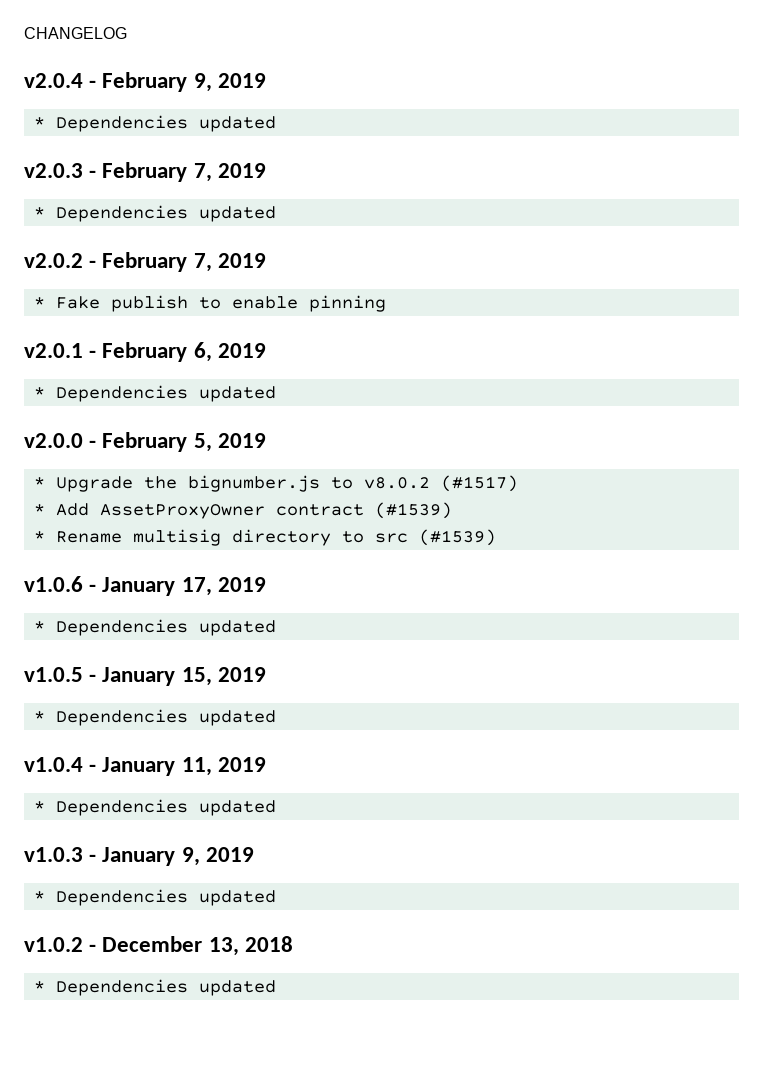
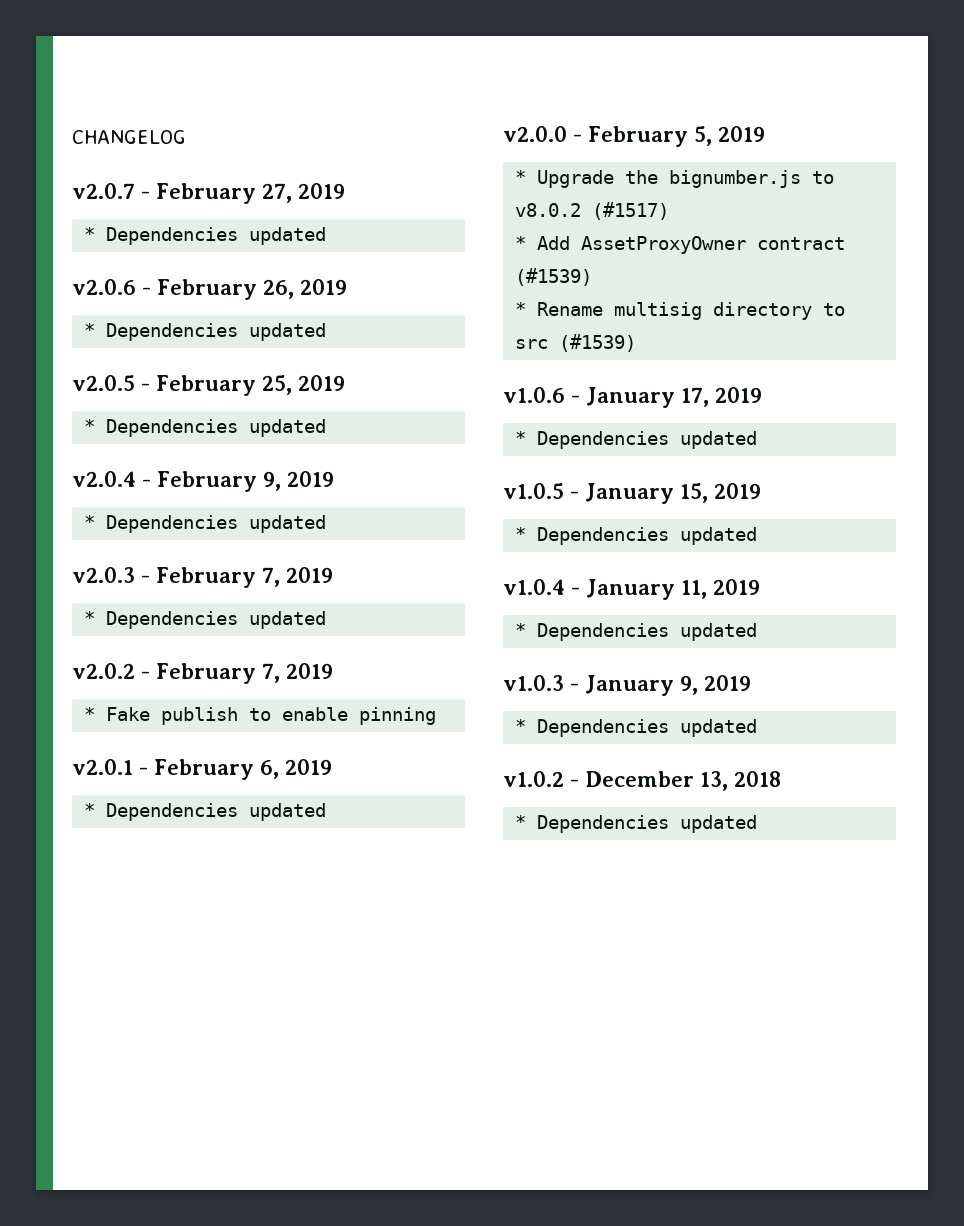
(127, 33) none -> [72,183,346,204] [84,227,327,245] [72,279,348,300] [84,323,327,341] [72,375,346,396] [84,419,327,437] // v2.0.7 - February 27, 2019 // * Dependencies updated // v2.0.6 - February 26, 2019 // * Dependencies updated // v2.0.5 - February 25, 2019 // * Dependencies updated

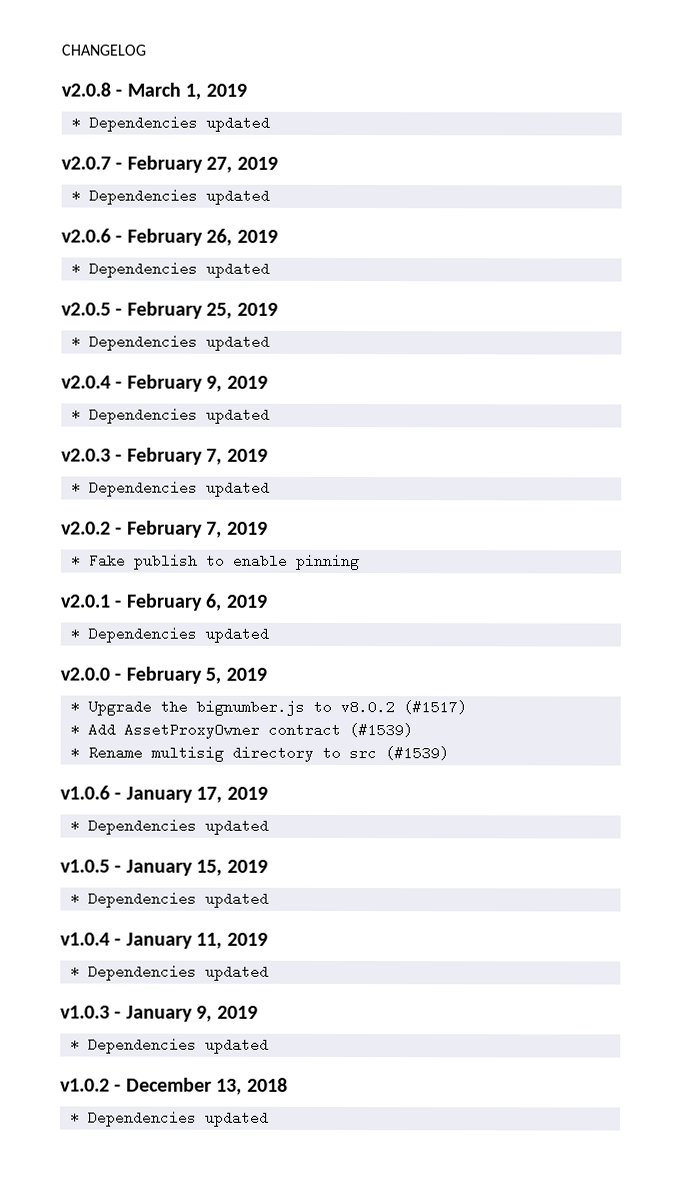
(186, 137) none -> [61,82,247,100] [70,115,270,132] // v2.0.8 - March 1, 2019 // * Dependencies updated

